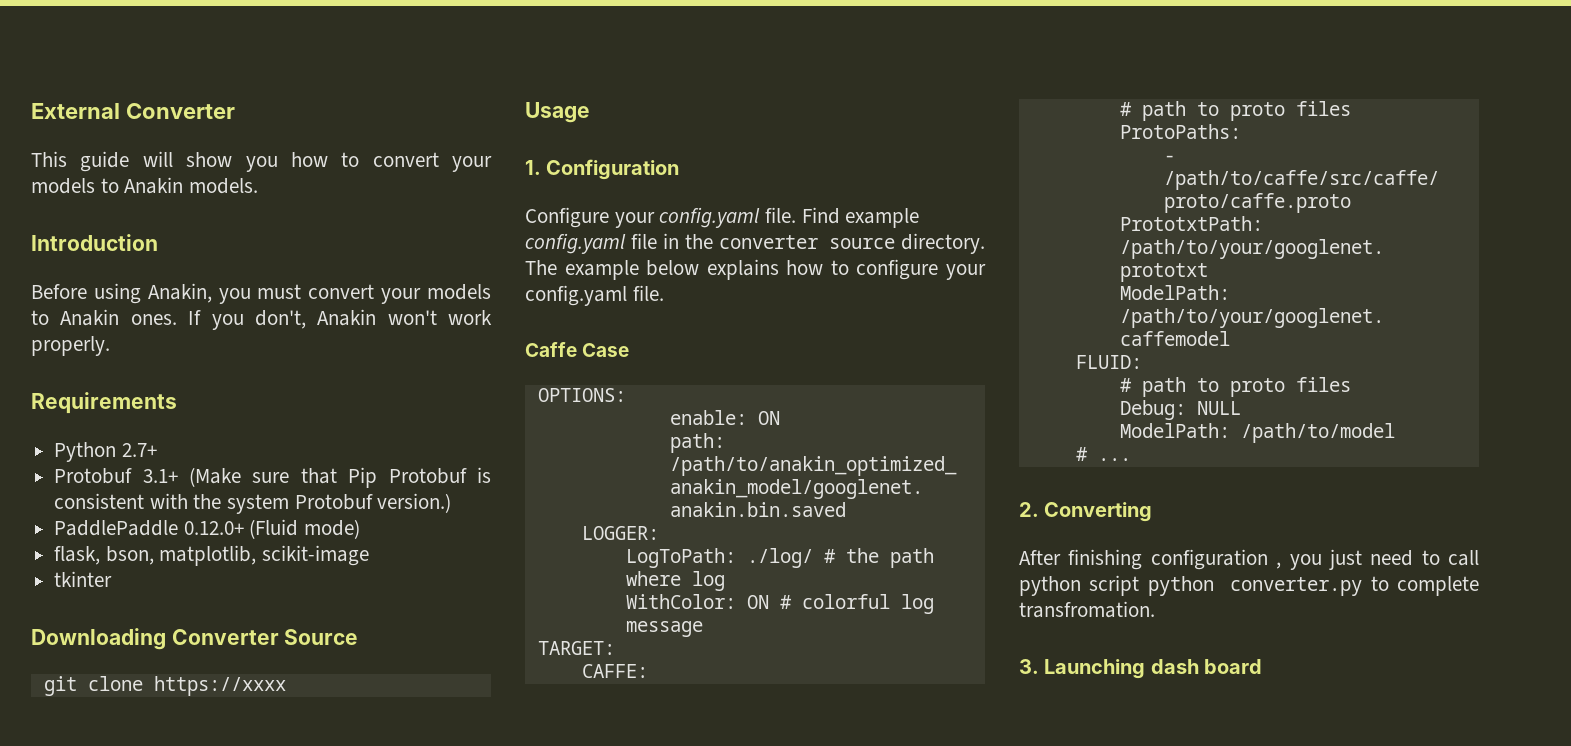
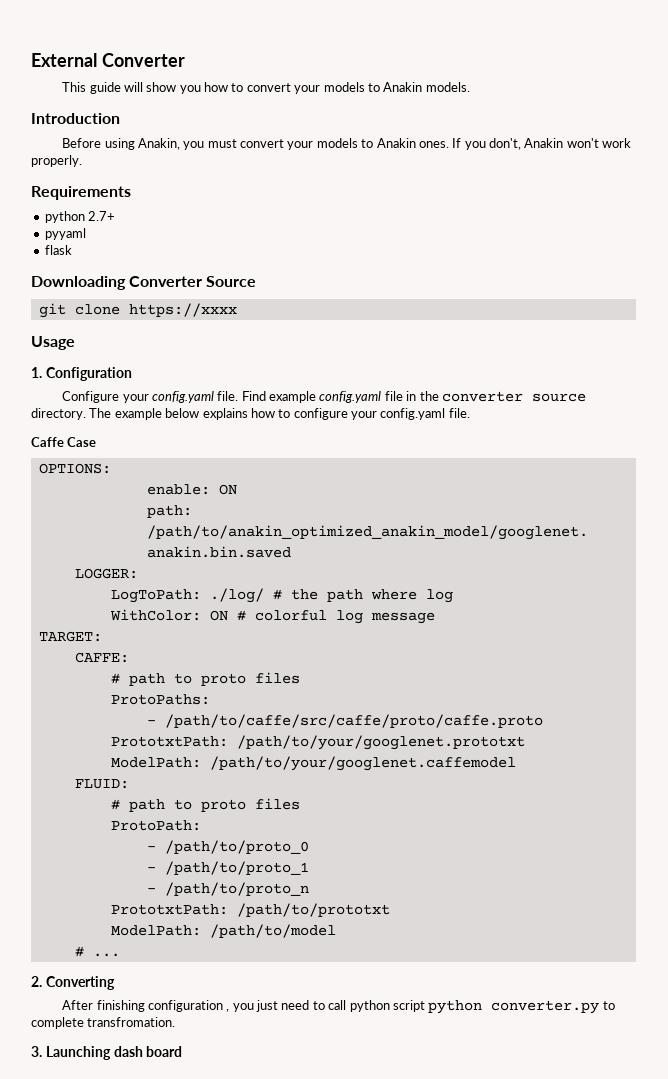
[54,442,117,462] Python -> [44,211,85,223] python
[54,467,491,488] [54,493,452,514] [54,519,361,539] [54,545,370,566] [54,571,113,587] Protobuf 3.1+ (Make sure that Pip Protobuf is consistent with the system Protobuf version.) // PaddlePaddle 0.12.0+ (Fluid mode) // flask, bson, matplotlib, scikit-image // tkinter -> [44,228,86,240] [44,245,72,255] pyyaml // flask
[1119,400,1241,420] Debug: NULL -> [110,820,201,831] [146,840,309,854] [146,861,309,875] [146,882,309,896] [110,903,390,917] ProtoPath: // - /path/to/proto_0 // - /path/to/proto_1 // - /path/to/proto_n // PrototxtPath: /path/to/prototxt

